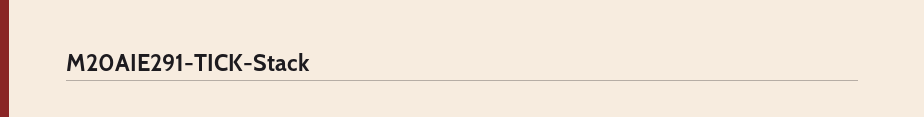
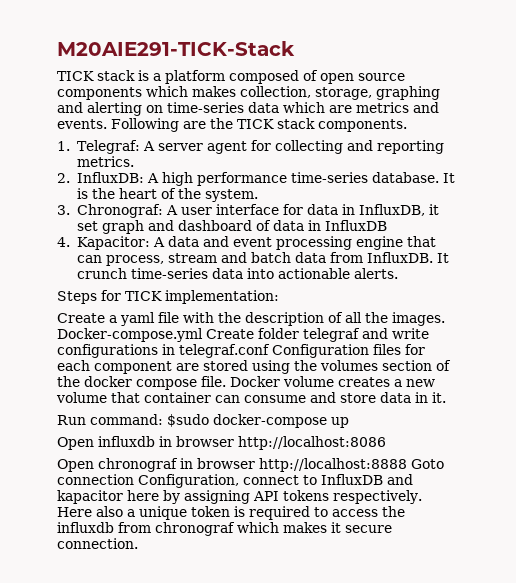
(310, 62) none -> [57,70,405,84] [57,86,440,100] [57,102,439,116] [57,118,407,132] [57,140,444,154] [76,156,134,167] [57,172,455,186] [76,188,258,202] [57,204,439,218] [76,220,387,234] [57,236,436,250] [76,252,449,266] [76,268,398,279] [57,290,279,304] [57,312,445,326] [57,328,429,342] [57,344,425,358] [57,360,451,374] [57,376,435,390] [56,392,446,403] [57,414,349,428] [57,436,386,450] [57,458,444,472] [57,474,413,488] [57,490,422,504] [57,506,405,520] [57,522,392,536] [57,538,138,549] // TICK stack is a platform composed of open source components which makes collection, storage, graphing and alerting on time-series data which are metrics and events. Following are the TICK stack components. // 1. Telegraf: A server agent for collecting and reporting metrics. // 2. InfluxDB: A high performance time-series database. It is the heart of the system. // 3. Chronograf: A user interface for data in InfluxDB, it set graph and dashboard of data in InfluxDB // 4. Kapacitor: A data and event processing engine that can process, stream and batch data from InfluxDB. It crunch time-series data into actionable alerts. // Steps for TICK implementation: // Create a yaml file with the description of all the images. Docker-compose.yml Create folder telegraf and write configurations in telegraf.conf Configuration files for each component are stored using the volumes section of the docker compose file. Docker volume creates a new volume that container can consume and store data in it. // Run command: $sudo docker-compose up // Open influxdb in browser http://localhost:8086 // Open chronograf in browser http://localhost:8888 Goto connection Configuration, connect to InfluxDB and kapacitor here by assigning API tokens respectively. Here also a unique token is required to access the influxdb from chronograf which makes it secure connection.

